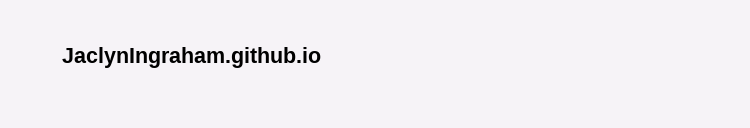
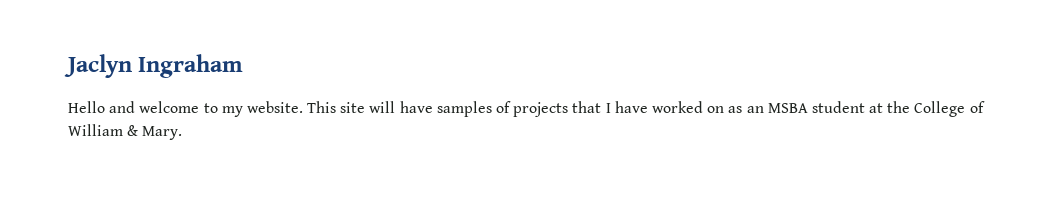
[62,47,321,68] JaclynIngraham.github.io -> [64,54,244,78] [68,101,985,117] [68,124,183,140] Jaclyn Ingraham // Hello and welcome to my website. This site will have samples of projects that I have worked on as an MSBA student at the College of William & Mary.

